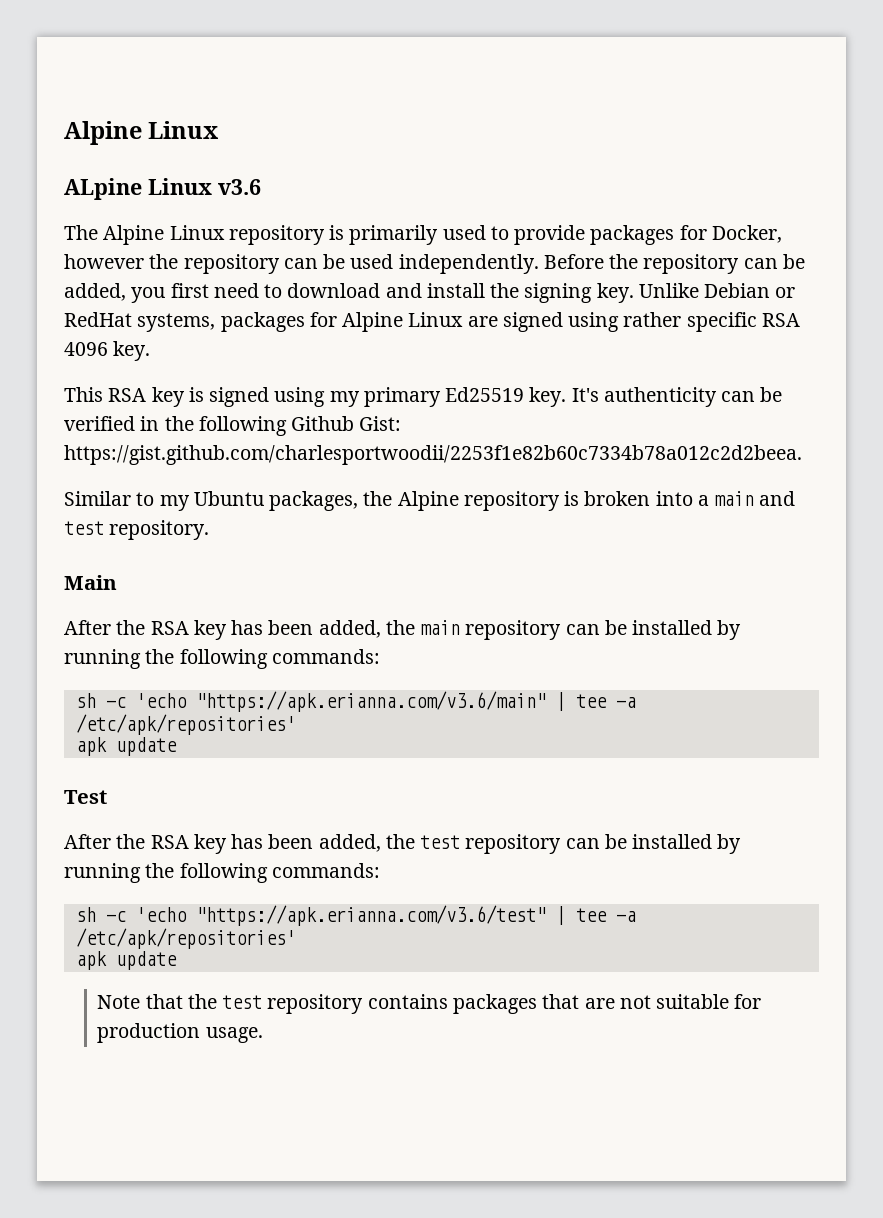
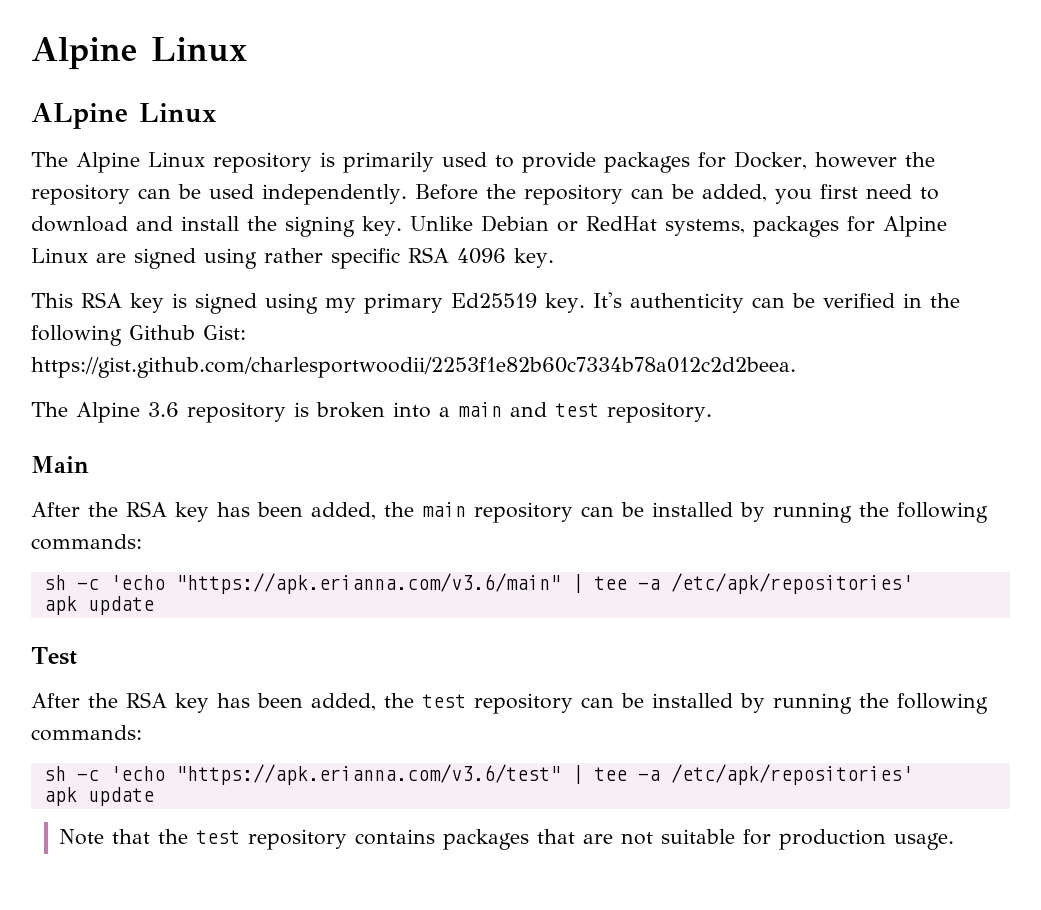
[218,179,261,195] v3.6 -> (216, 113) none
[64,491,459,511] Similar to my Ubuntu packages, the Alpine -> [31,402,179,423] The Alpine 3.6

